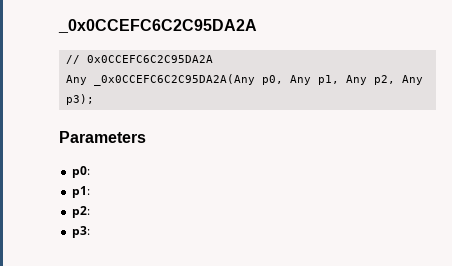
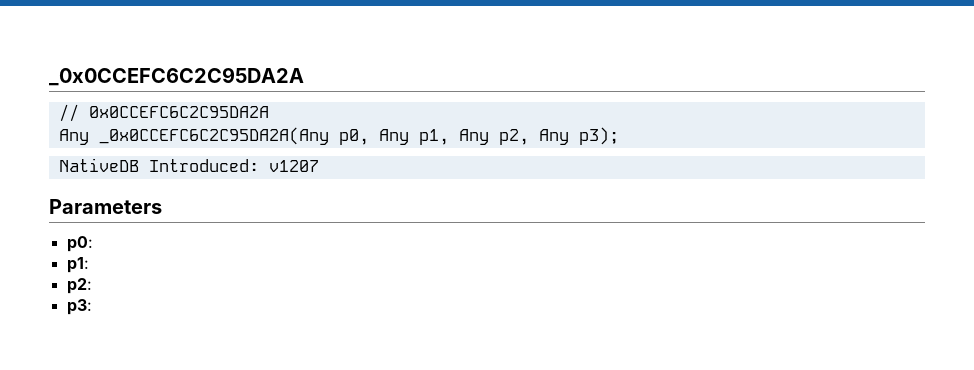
(94, 99) none -> [58,158,319,172] // NativeDB Introduced: v1207

